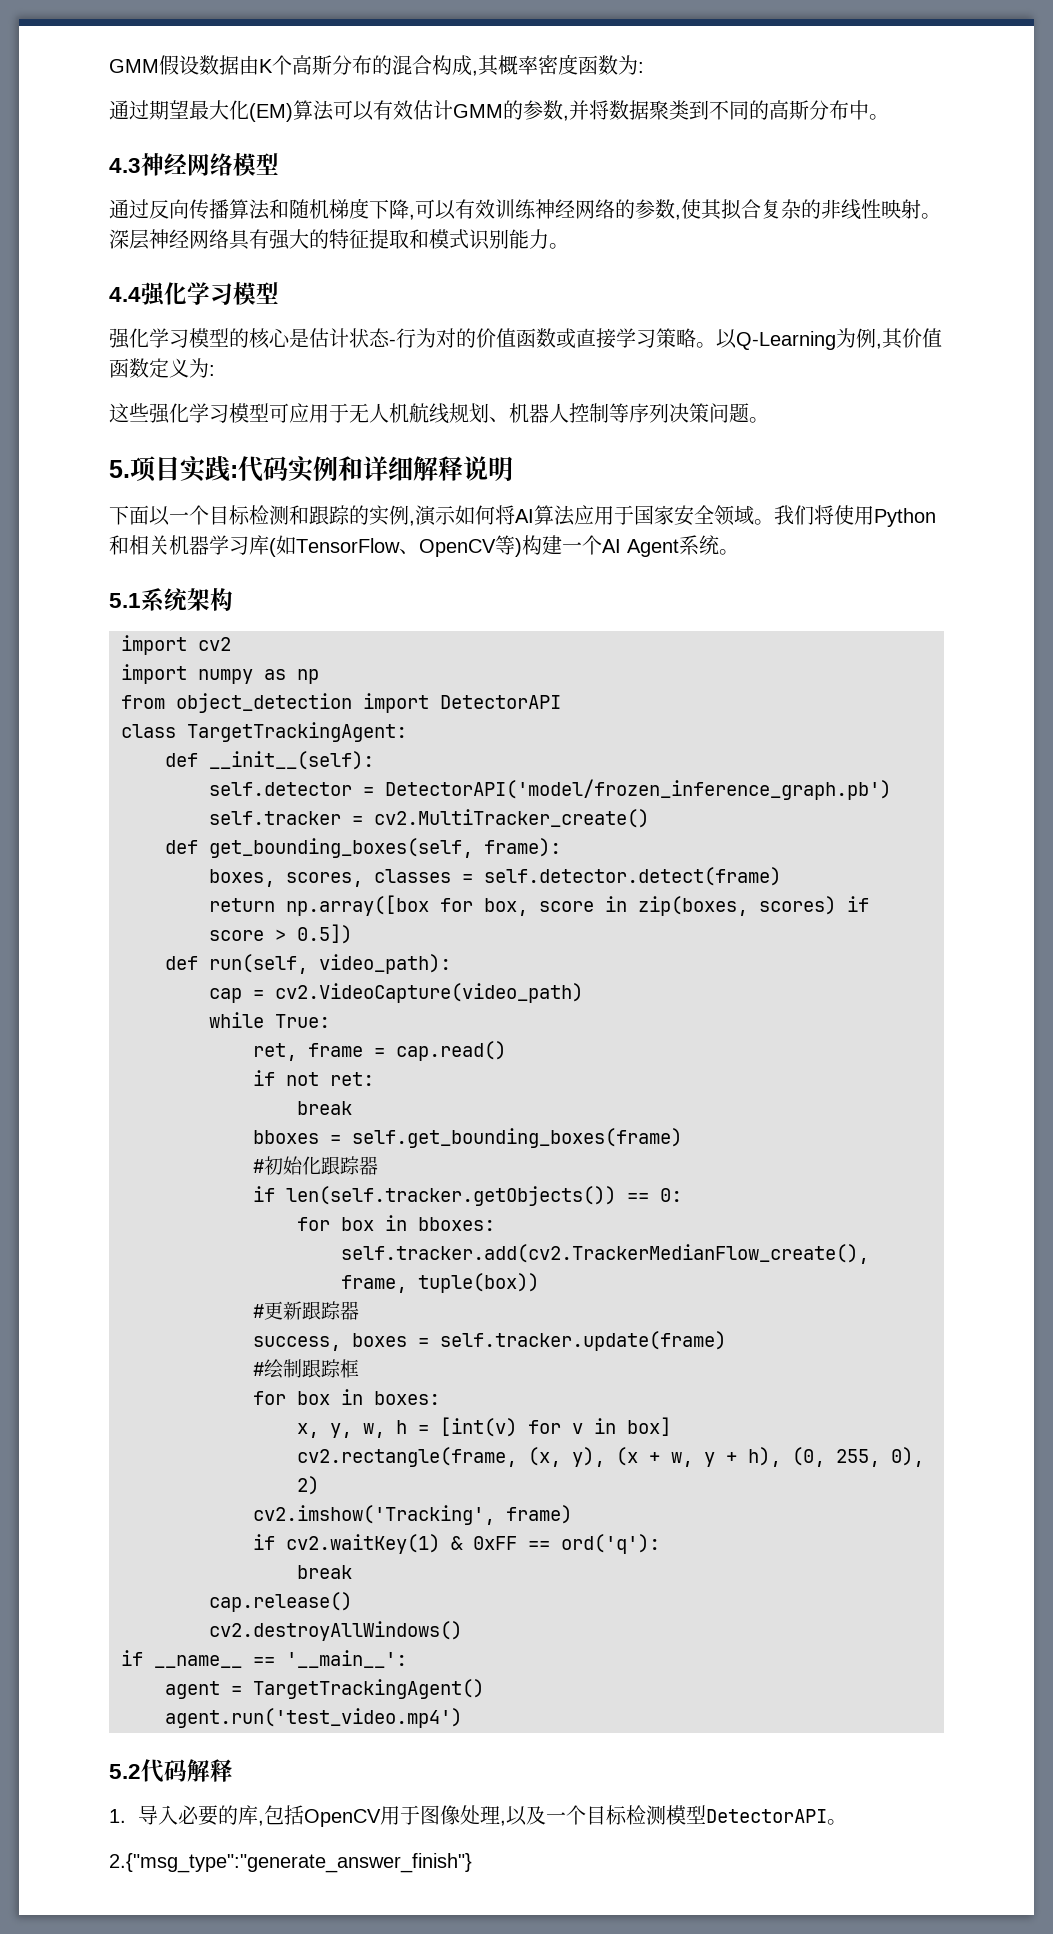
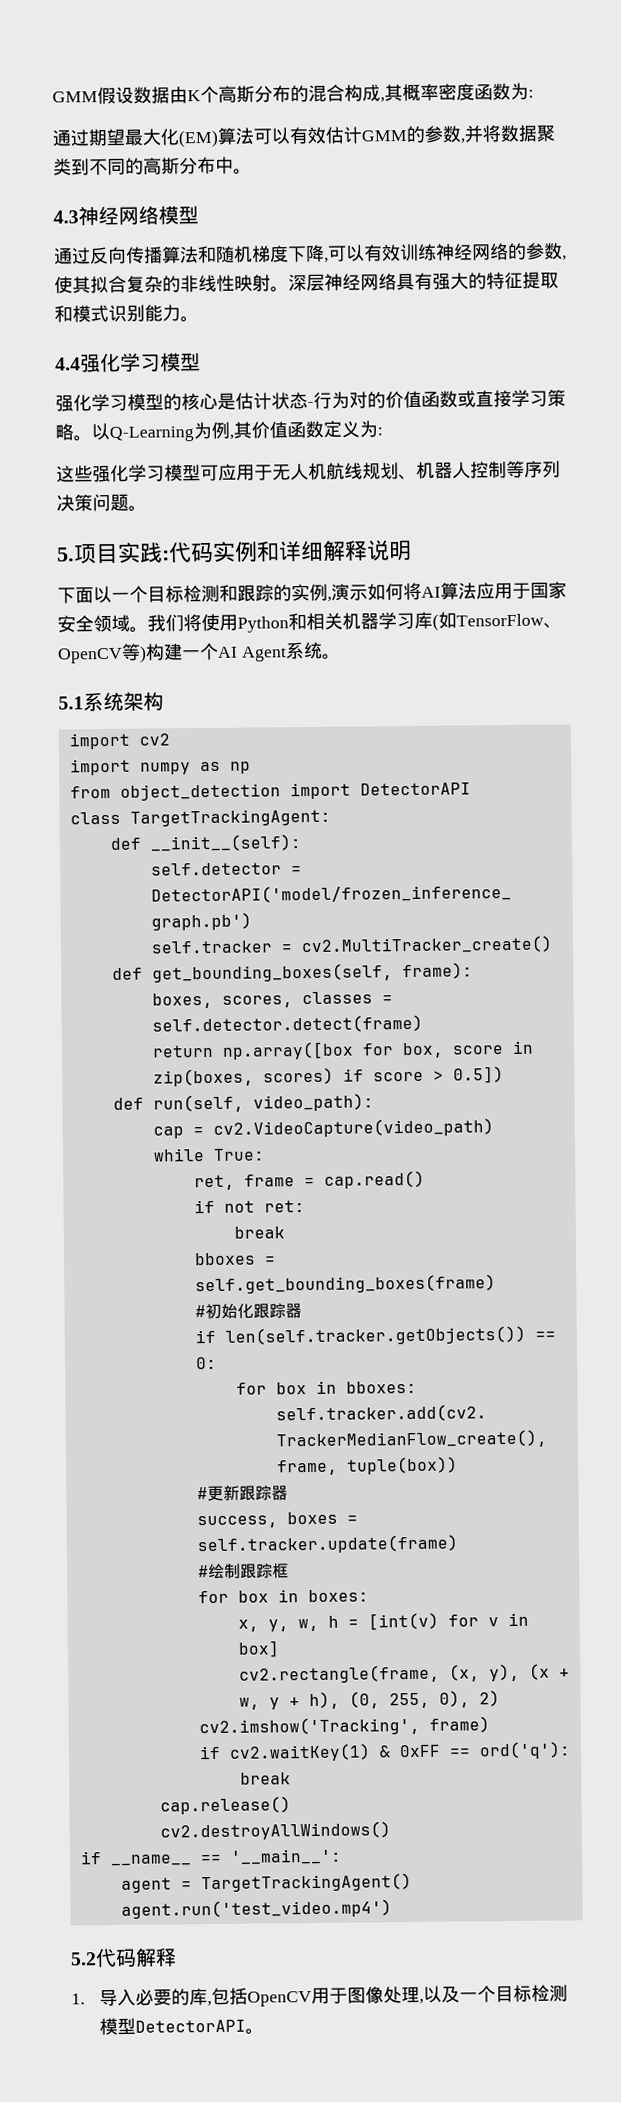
[109,1853,472,1873] // 2.{"msg_type":"generate_answer_finish"} -> (265, 2031) none

